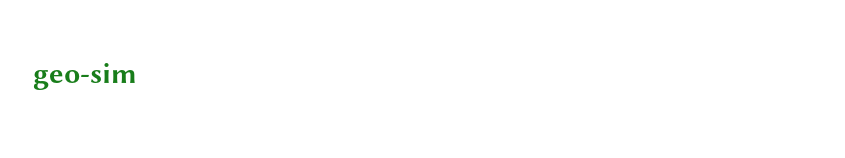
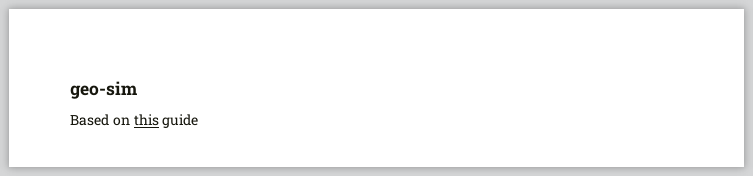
(137, 76) none -> [70,114,199,128] // Based on this guide

